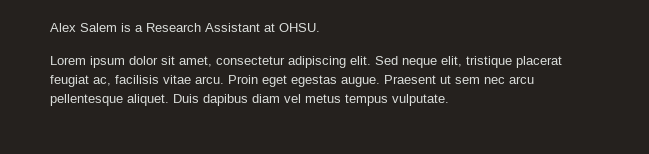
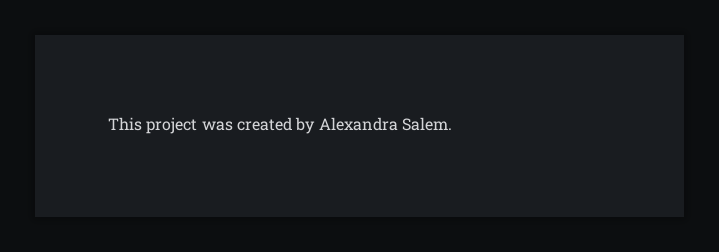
[50,23,320,32] [50,56,562,68] [50,75,534,87] [50,94,449,106] Alex Salem is a Research Assistant at OHSU. // Lorem ipsum dolor sit amet, consectetur adipiscing elit. Sed neque elit, tristique placerat feugiat ac, facilisis vitae arcu. Proin eget egestas augue. Praesent ut sem nec arcu pellentesque aliquet. Duis dapibus diam vel metus tempus vulputate. -> [108,117,452,134] This project was created by Alexandra Salem.

